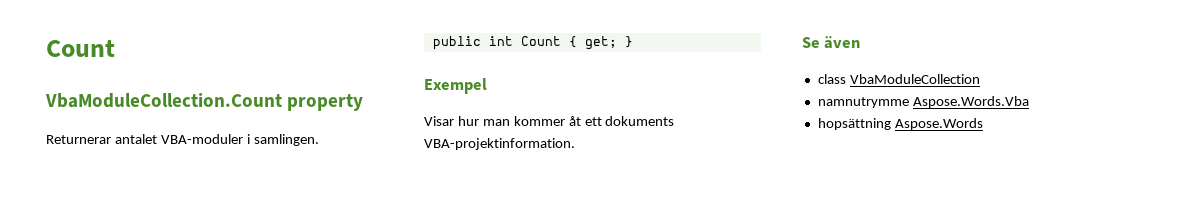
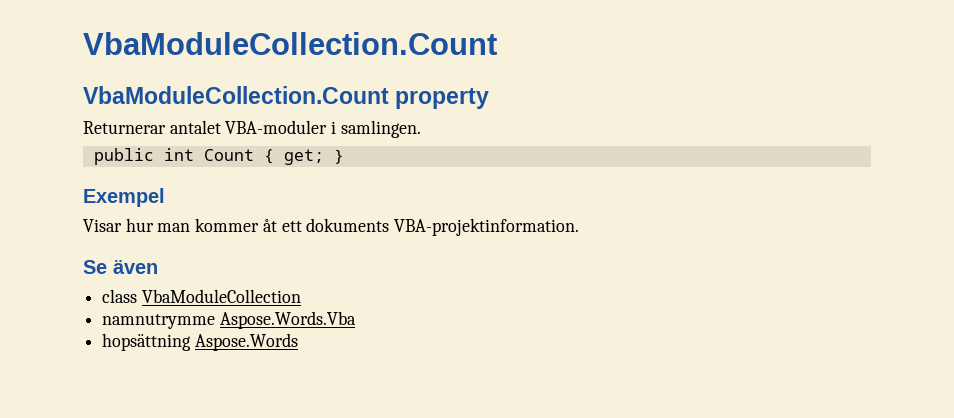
[46,40,115,57] Count -> [83,32,497,55] VbaModuleCollection.Count

